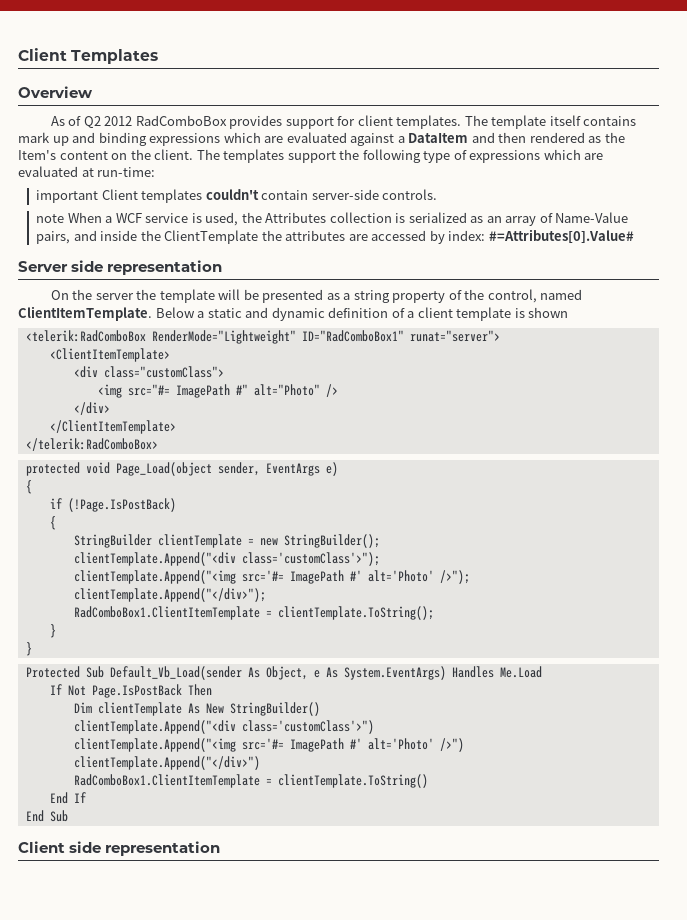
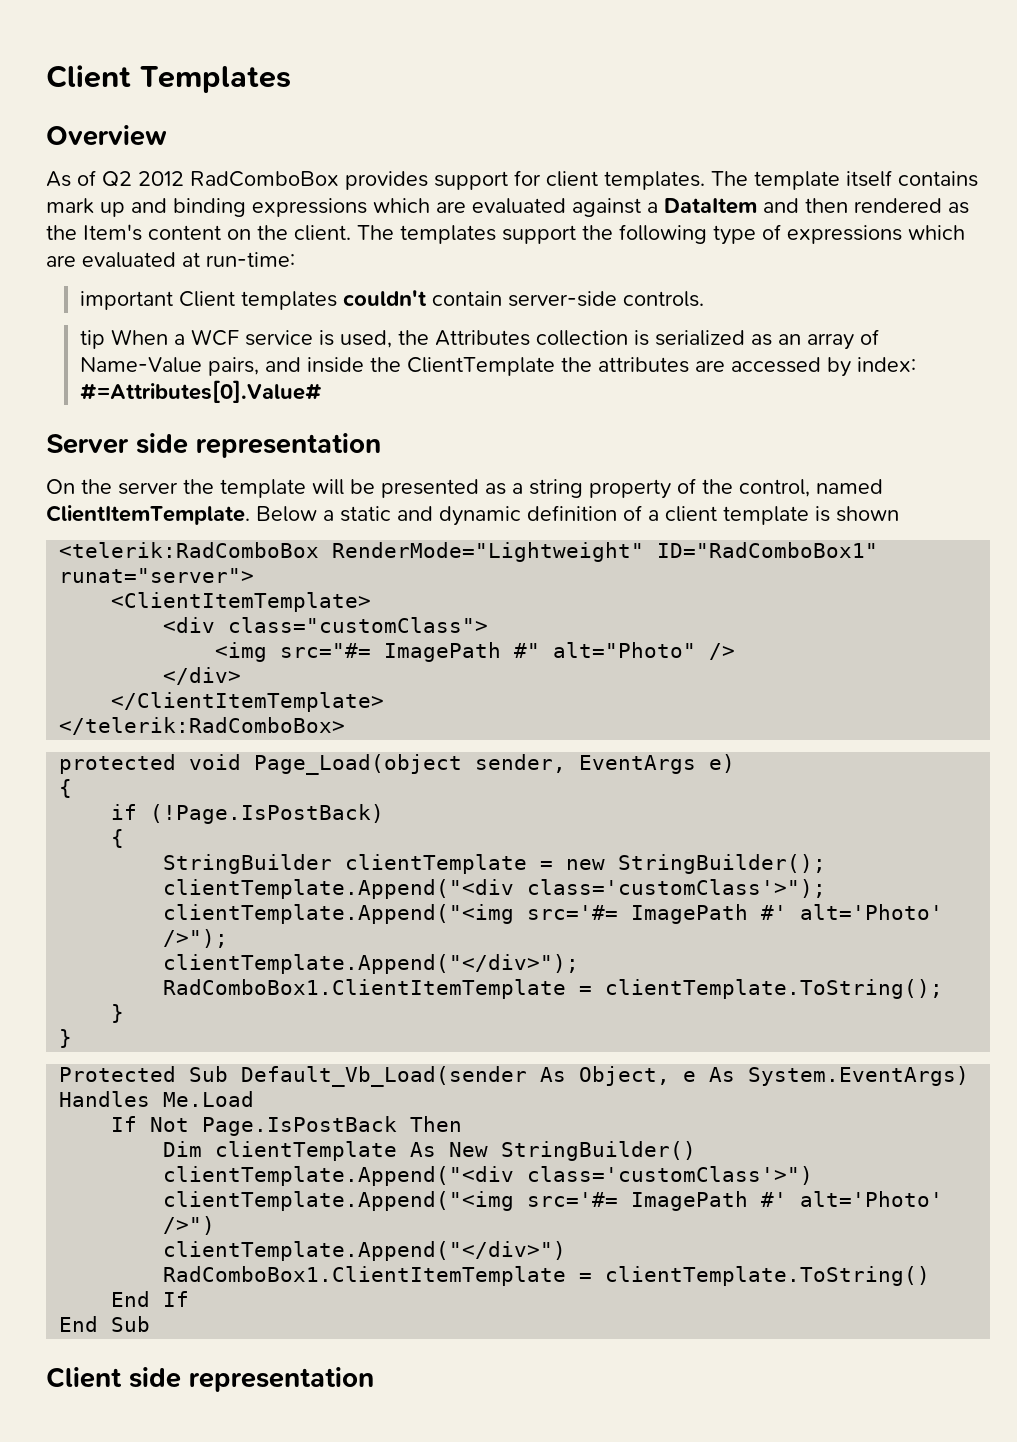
[36,214,65,223] note -> [79,330,105,349] tip

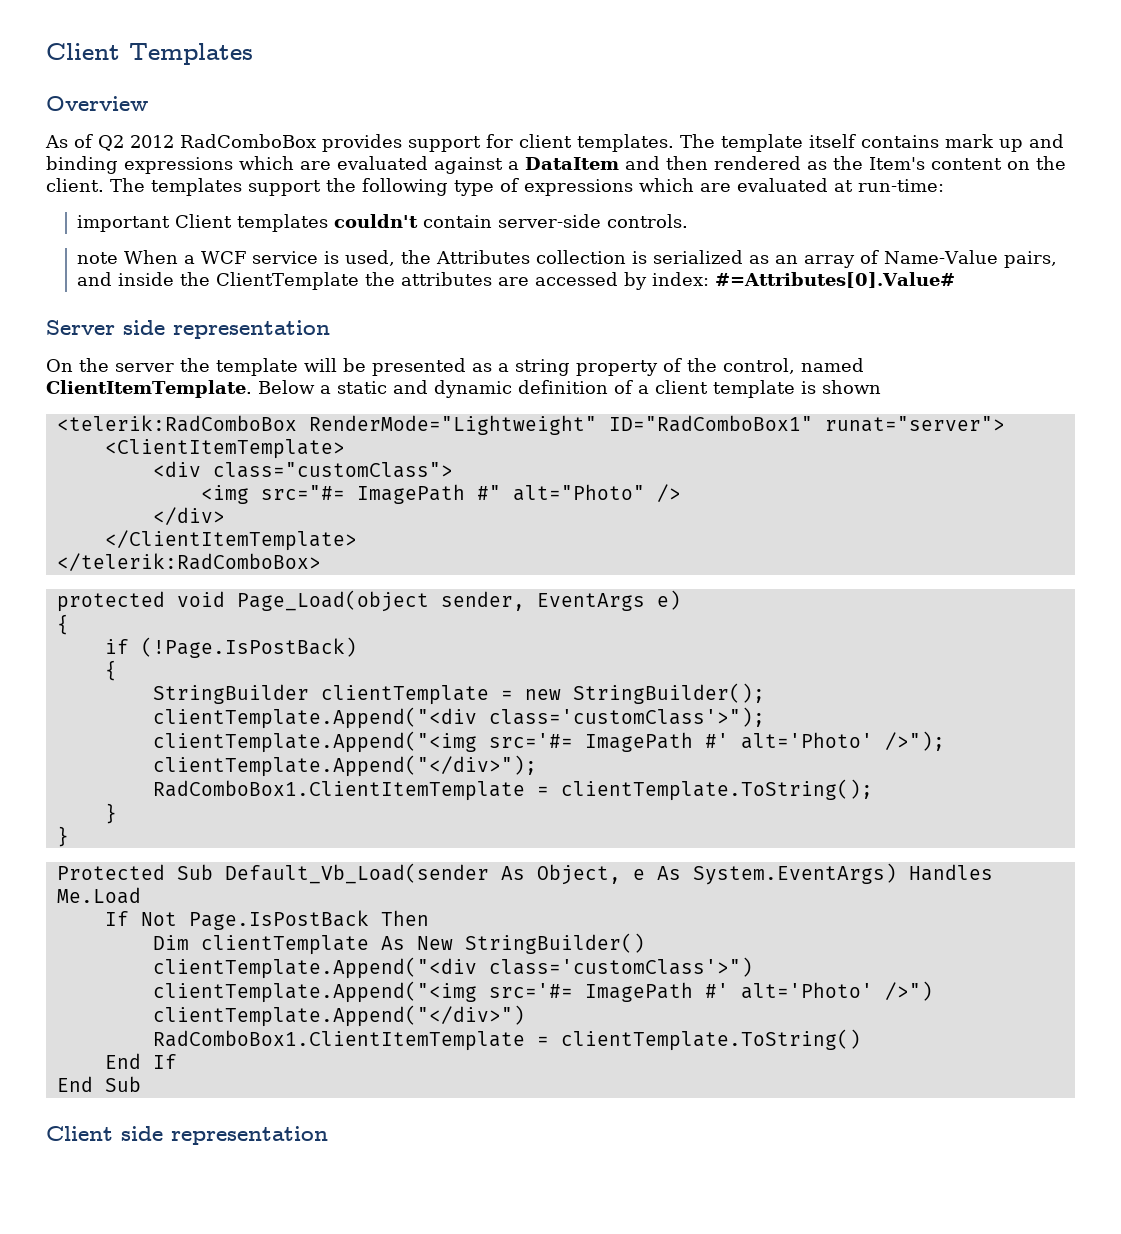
[79,330,105,349] tip -> [77,252,119,264] note

